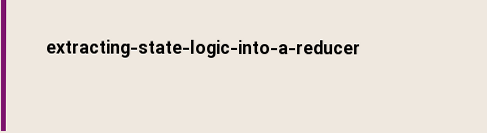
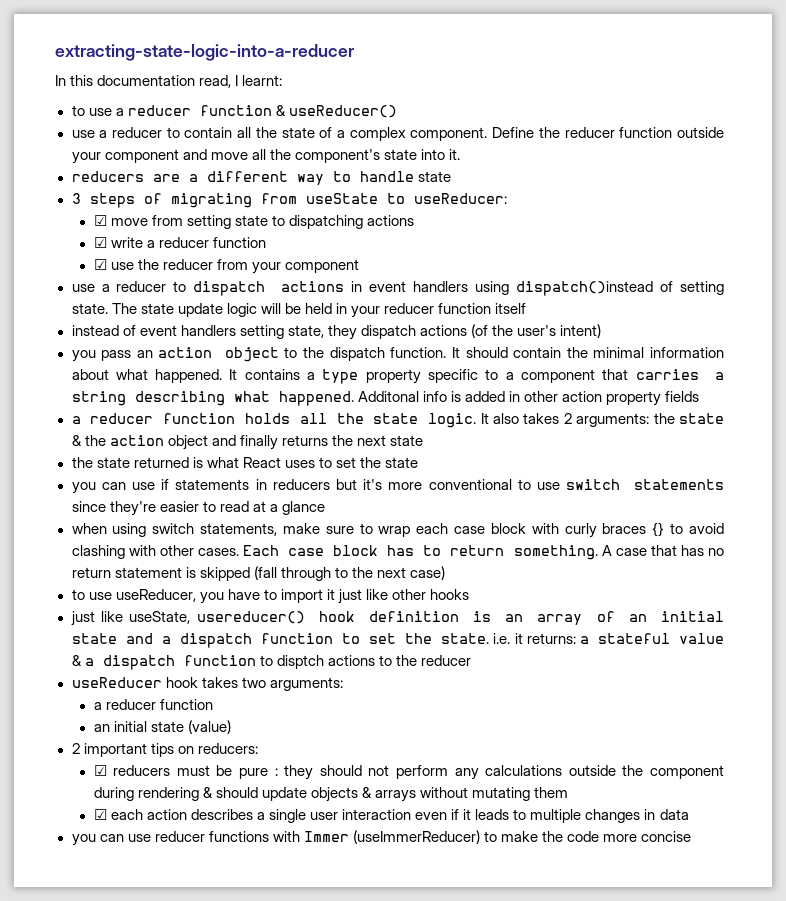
(361, 49) none -> [55,75,283,88] [71,105,397,118] [71,127,724,141] [71,149,460,164] [71,171,451,185] [71,193,507,208] [93,215,415,229] [93,237,266,248] [93,259,360,274] [71,281,724,296] [71,303,527,318] [71,324,602,340] [71,347,724,362] [71,369,724,384] [71,391,699,406] [71,413,724,428] [71,435,423,450] [71,457,419,468] [71,479,725,494] [71,501,325,516] [71,522,724,538] [71,545,725,560] [71,566,445,581] [71,589,470,604] [70,611,724,626] [71,633,725,648] [71,655,471,670] [71,677,343,691] [93,699,213,710] [93,720,231,734] [71,743,258,757] [93,765,725,780] [93,787,569,802] [93,809,689,823] [71,830,692,846] // In this documentation read, I learnt: // to use a reducer function & useReducer() // use a reducer to contain all the state of a complex component. Define the reducer function outside your component and move all the component's state into it. // reducers are a different way to handle state // 3 steps of migrating from useState to useReducer: // ☑ move from setting state to dispatching actions // ☑ write a reducer function // ☑ use the reducer from your component // use a reducer to dispatch actions in event handlers using dispatch()instead of setting state. The state update logic will be held in your reducer function itself // instead of event handlers setting state, they dispatch actions (of the user's intent) // you pass an action object to the dispatch function. It should contain the minimal information about what happened. It contains a type property specific to a component that carries a string describing what happened. Additonal info is added in other action property fields // a reducer function holds all the state logic. It also takes 2 arguments: the state & the action object and finally returns the next state // the state returned is what React uses to set the state // you can use if statements in reducers but it's more conventional to use switch statements since they're easier to read at a glance // when using switch statements, make sure to wrap each case block with curly braces {} to avoid clashing with other cases. Each case block has to return something. A case that has no return statement is skipped (fall through to the next case) // to use useReducer, you have to import it just like other hooks // just like useState, usereducer() hook definition is an array of an initial state and a dispatch function to set the state. i.e. it returns: a stateful value & a dispatch function to disptch actions to the reducer // useReducer hook takes two arguments: // a reducer function // an initial state (value) // 2 important tips on reducers: // ☑ reducers must be pure : they should not perform any calculations outside the component during rendering & should update objects & arrays without mutating them // ☑ each action describes a single user interaction even if it leads to multiple changes in data // you can use reducer functions with Immer (useImmerReducer) to make the code more concise

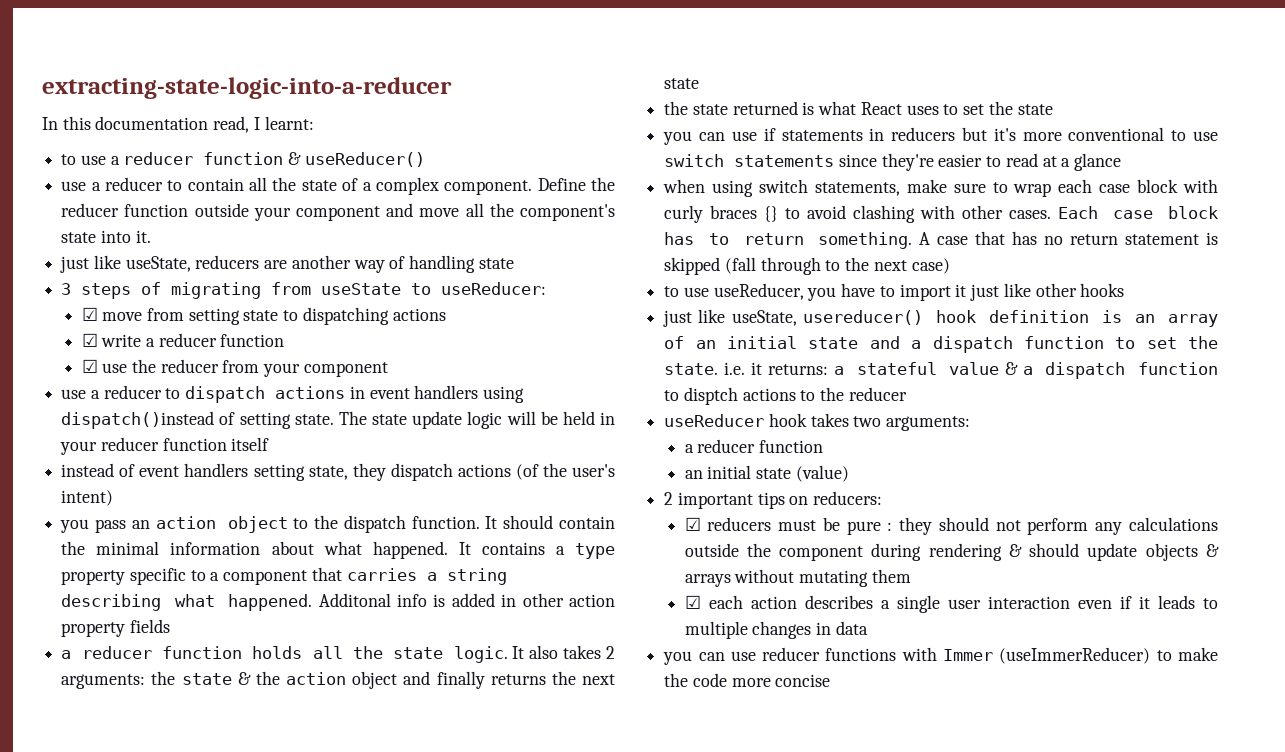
[71,171,414,185] reducers are a different way to handle -> [60,255,476,273] just like useState, reducers are another way of handling

